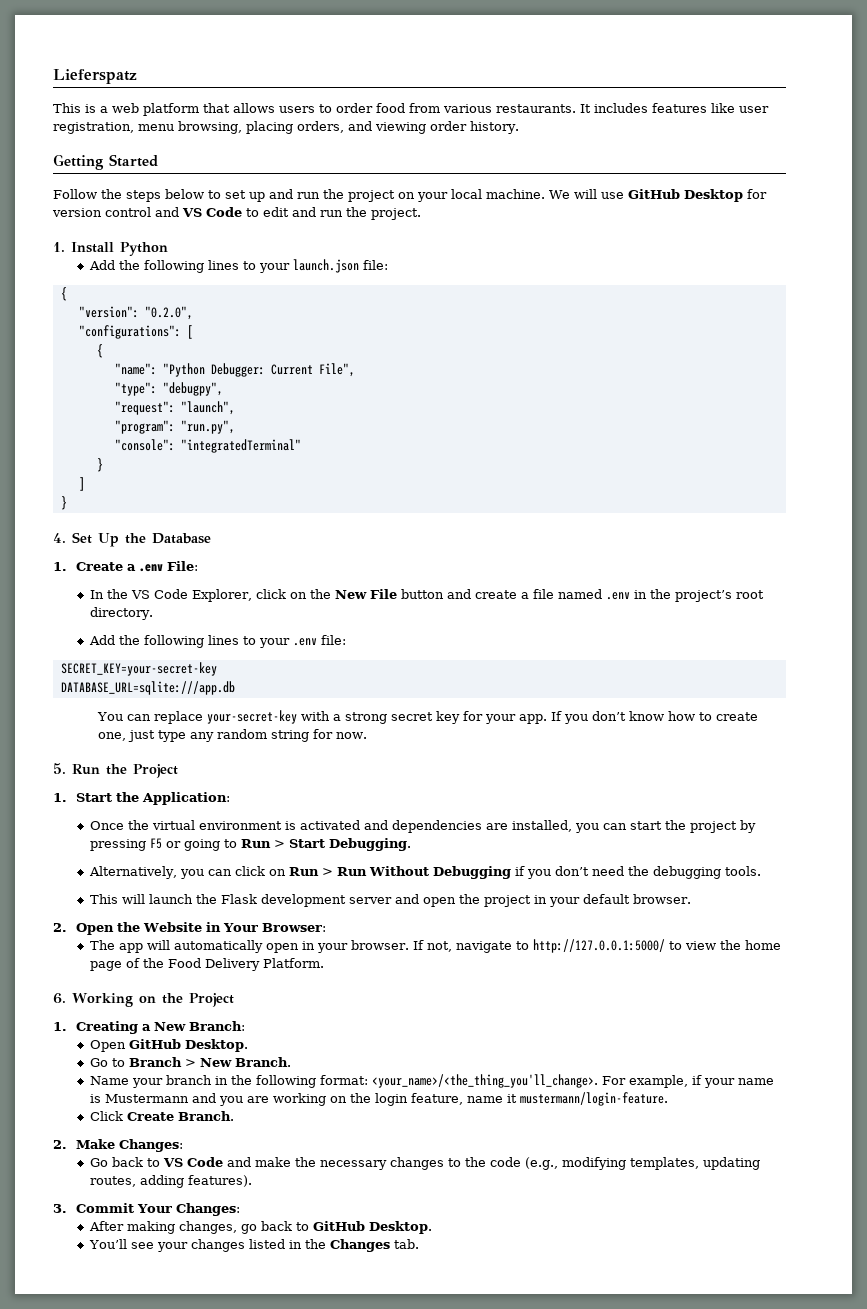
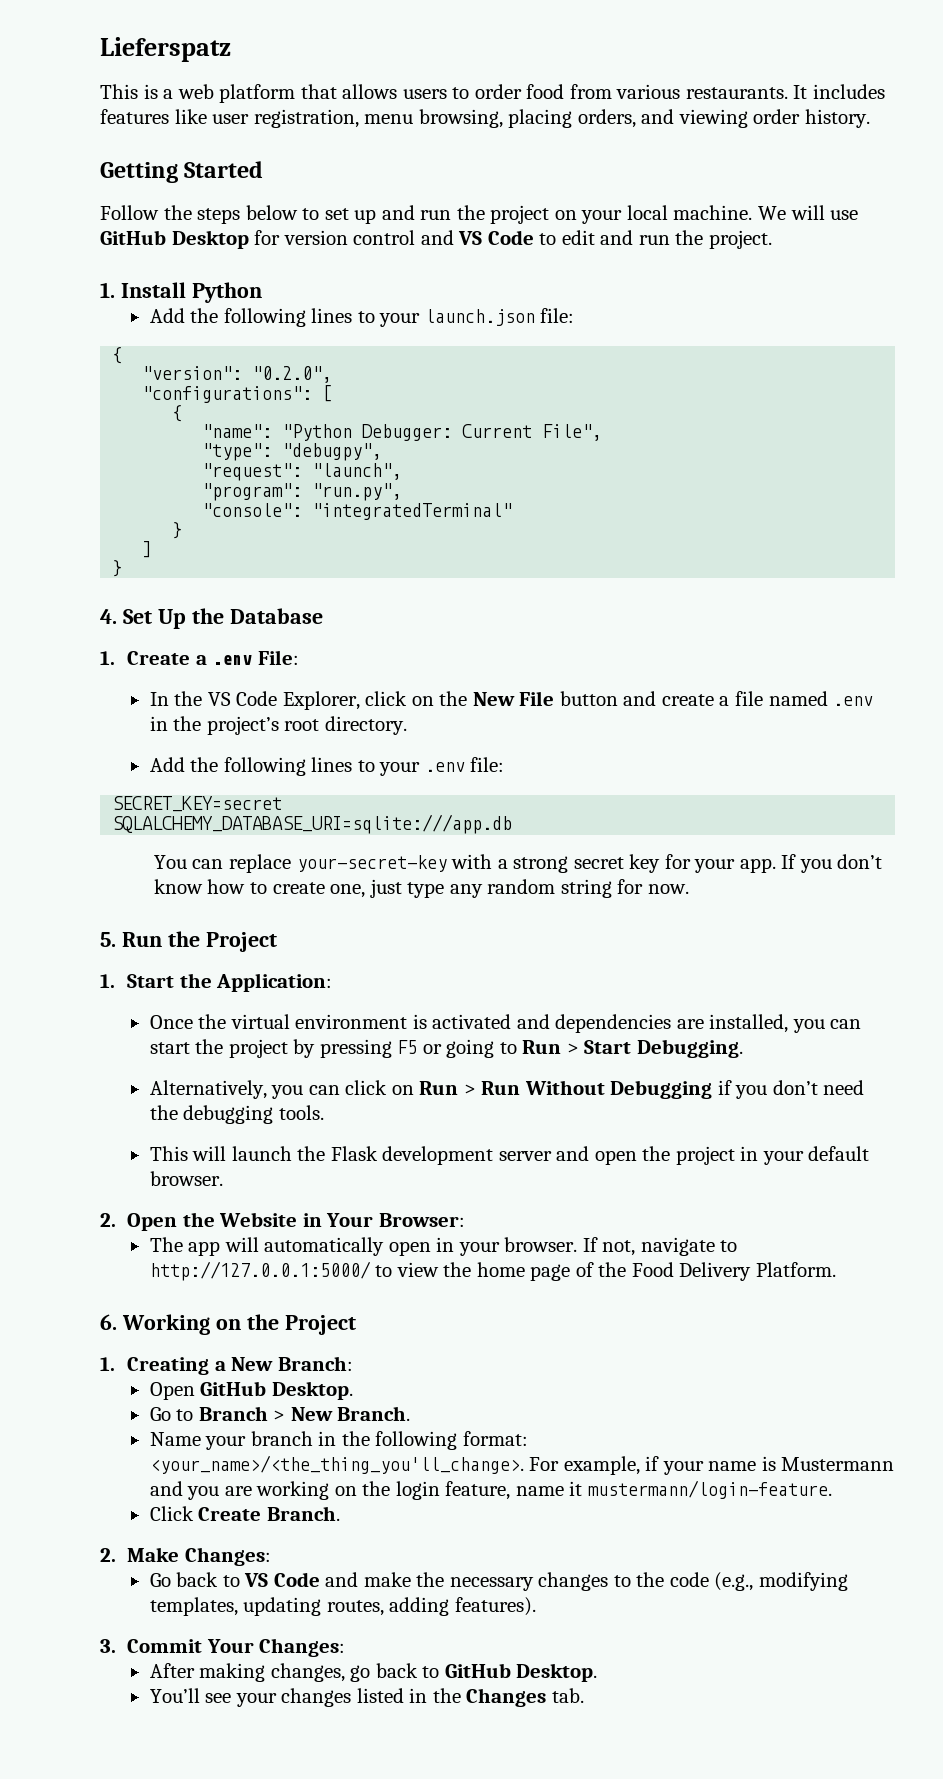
[60,662,217,676] [60,681,235,695] SECRET_KEY=your-secret-key // DATABASE_URL=sqlite:///app.db -> [112,796,283,812] [112,814,513,834] SECRET_KEY=secret // SQLALCHEMY_DATABASE_URI=sqlite:///app.db

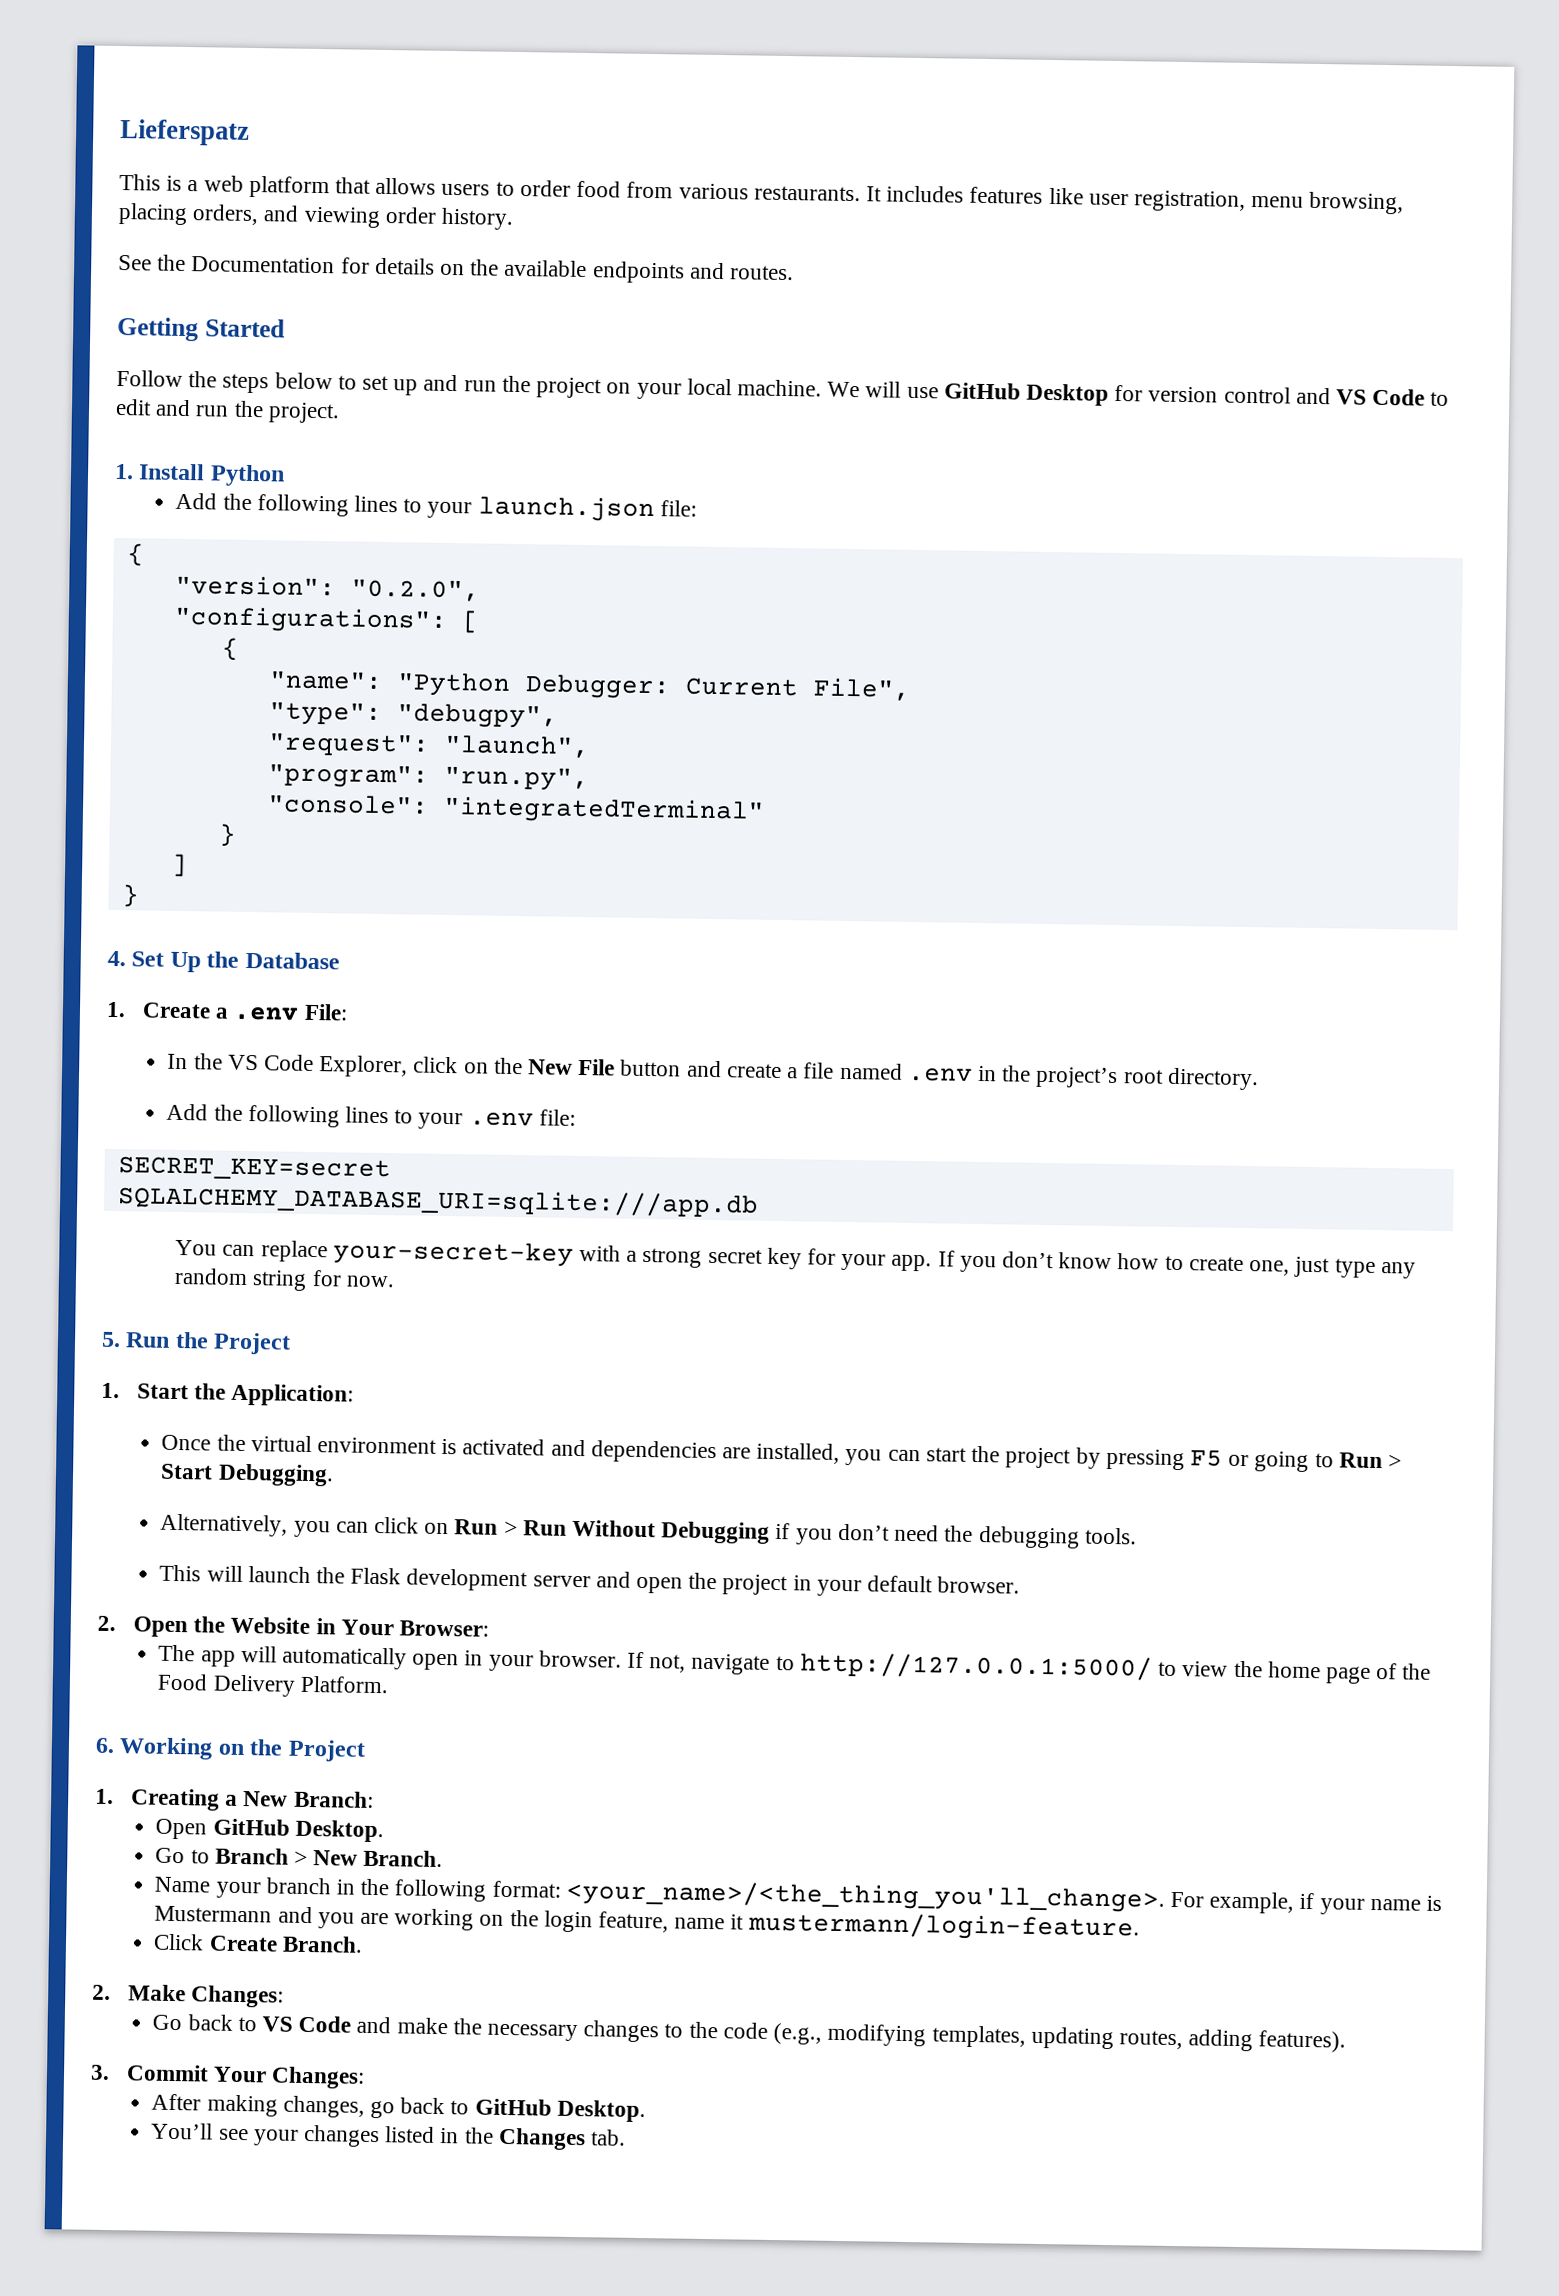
(870, 118) none -> [118,254,795,284] // See the Documentation for details on the available endpoints and routes.

